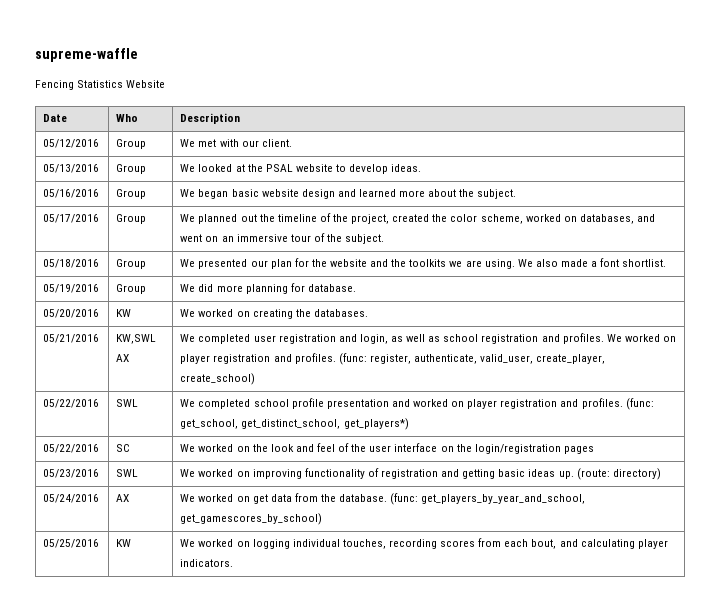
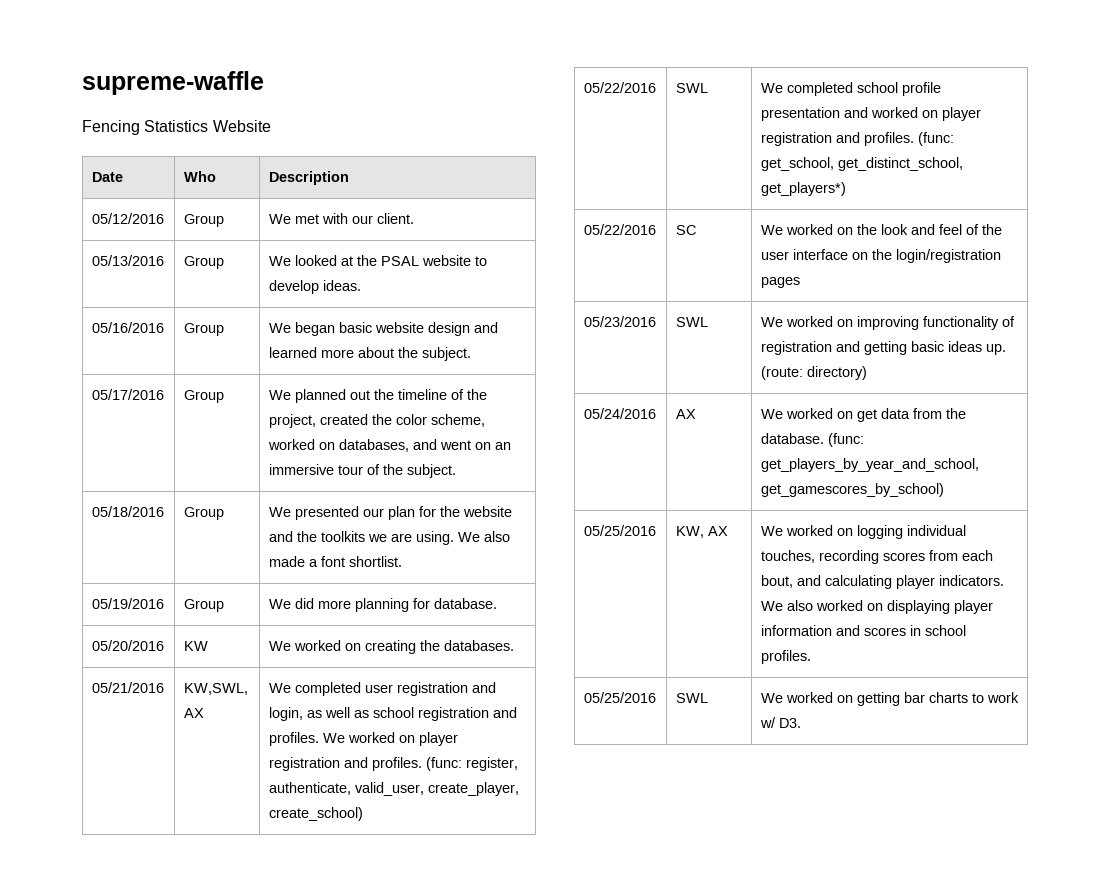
[116,334,157,344] KW,SWL -> [183,683,248,695] KW,SWL,
[116,539,132,547] KW -> [675,526,728,538] KW, AX
(234, 563) none -> [760,600,993,614] [760,625,966,636] [760,650,811,664] [583,692,656,703] [675,693,708,703] [760,692,1019,706] [759,717,801,728] We also worked on displaying player information and scores in school profiles. // 05/25/2016 | SWL | We worked on getting bar charts to work w/ D3.

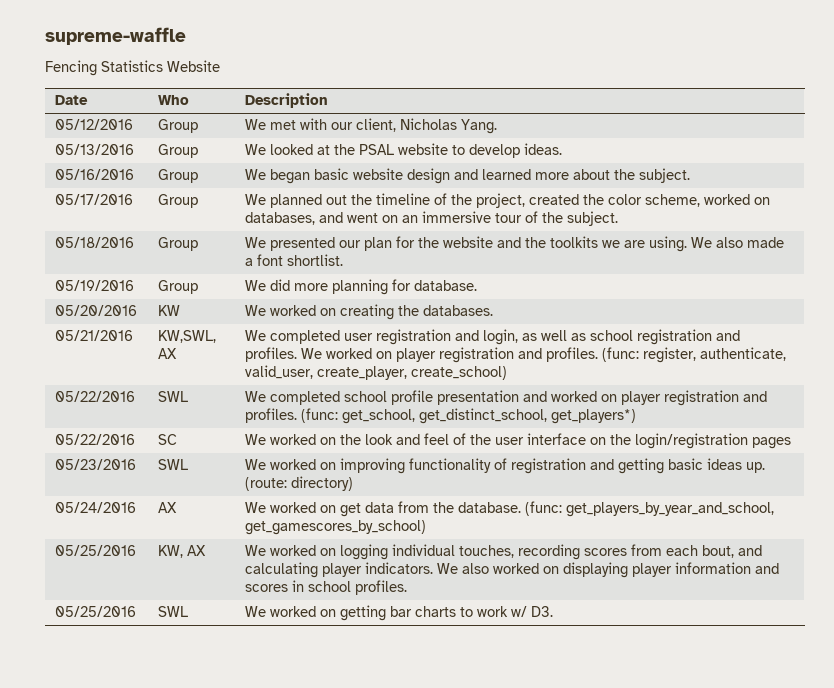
[376,213,414,224] client. -> [356,118,498,134] client, Nicholas Yang.

